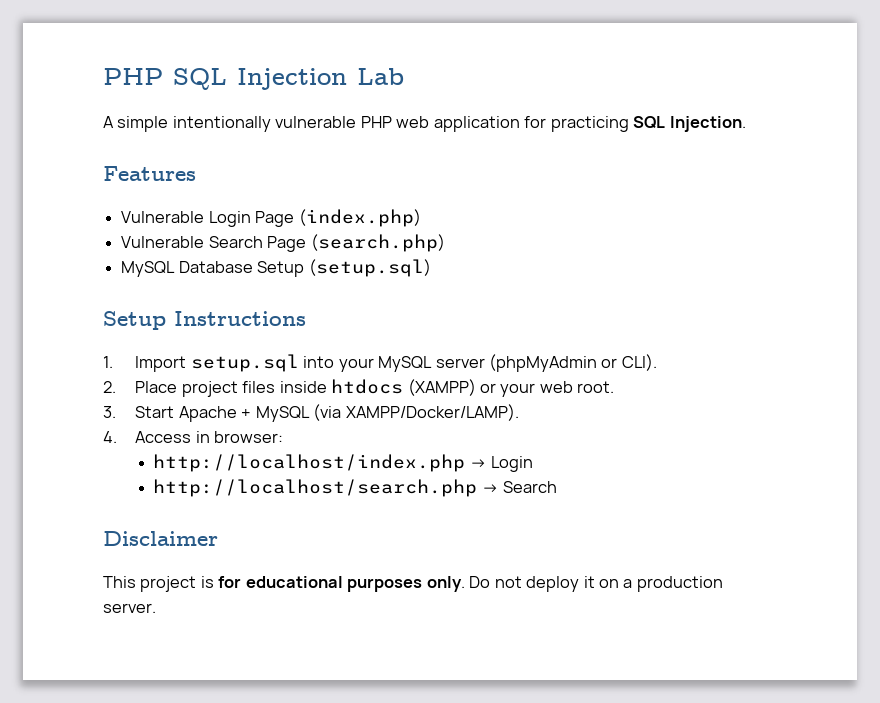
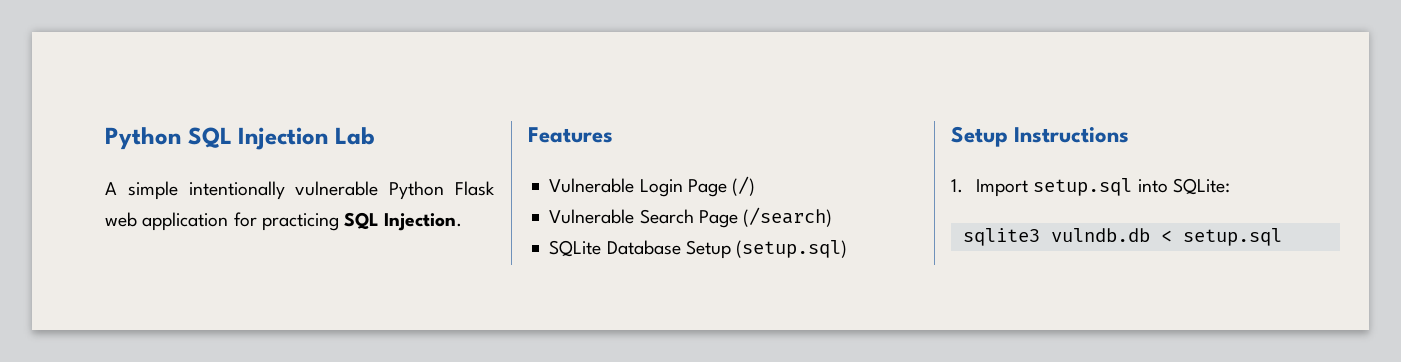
[103,68,163,85] PHP -> [105,127,181,150] Python
[360,116,392,128] PHP -> [389,181,496,200] Python Flask
[298,209,421,227] (index.php) -> [732,176,756,196] (/)
[310,234,445,252] [121,261,176,277] (search.php) // MySQL -> [743,207,833,227] [549,240,602,257] (/search) // SQLite
[338,354,657,372] [103,379,615,397] [103,404,519,422] [103,431,284,443] [153,454,534,472] [153,479,558,497] [103,531,218,546] [103,576,723,592] [103,603,156,613] your MySQL server (phpMyAdmin or CLI). // 2. Place project files inside htdocs (XAMPP) or your web root. // 3. Start Apache + MySQL (via XAMPP/Docker/LAMP). // 4. Access in browser: // http://localhost/index.php → Login // http://localhost/search.php → Search // Disclaimer // This project is for educational purposes only. Do not deploy it on a production server. -> [1172,178,1230,195] [962,228,1282,246] SQLite: // sqlite3 vulndb.db < setup.sql

